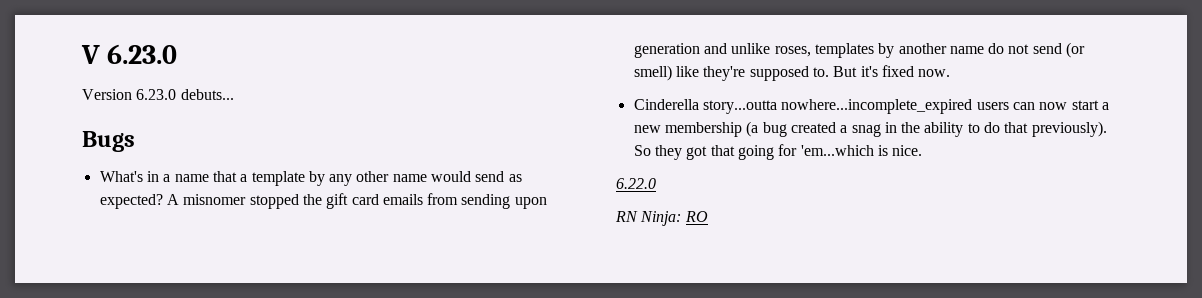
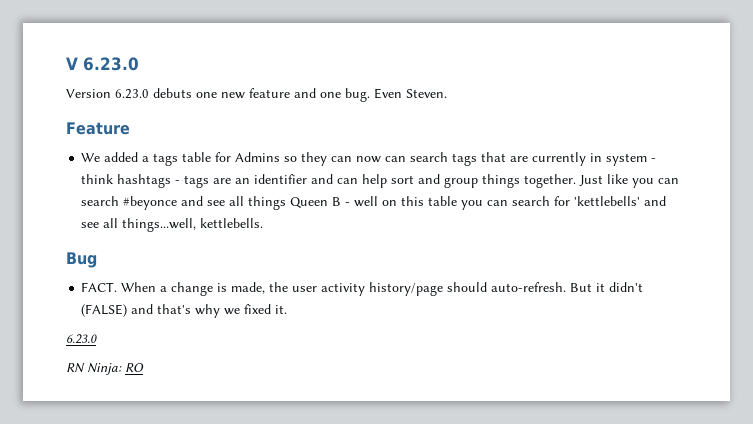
[180,89,234,100] [82,131,135,152] [99,171,522,186] [99,193,547,209] [633,42,1086,58] [633,65,951,81] [633,99,1109,114] [633,121,1107,137] [633,144,923,160] [616,178,656,189] debuts... // Bugs // What's in a name that a template by any other name would send as expected? A misnomer stopped the gift card emails from sending upon generation and unlike roses, templates by another name do not send (or smell) like they're supposed to. But it's fixed now. // Cinderella story...outta nowhere...incomplete_expired users can now start a new membership (a bug created a snag in the ability to do that previously). So they got that going for 'em...which is nice. // 6.22.0 -> [153,88,447,102] [66,122,130,135] [81,152,657,166] [81,174,680,188] [81,196,667,210] [81,218,264,232] [66,252,97,268] [81,282,644,296] [81,304,288,318] [66,334,97,344] debuts one new feature and one bug. Even Steven. // Feature // We added a tags table for Admins so they can now can search tags that are currently in system - think hashtags - tags are an identifier and can help sort and group things together. Just like you can search #beyonce and see all things Queen B - well on this table you can search for 'kettlebells' and see all things...well, kettlebells. // Bug // FACT. When a change is made, the user activity history/page should auto-refresh. But it didn't (FALSE) and that's why we fixed it. // 6.23.0

